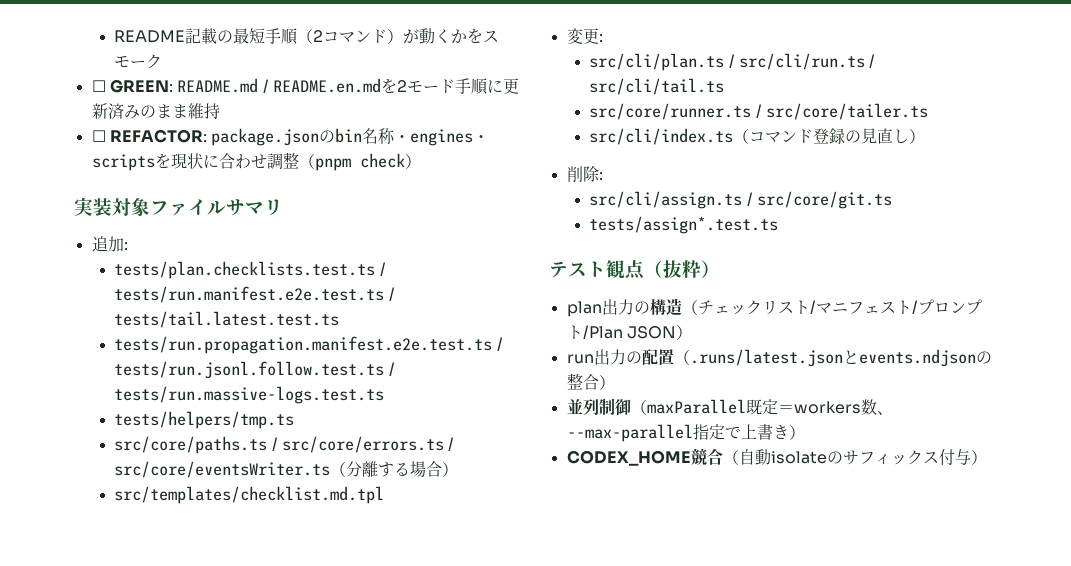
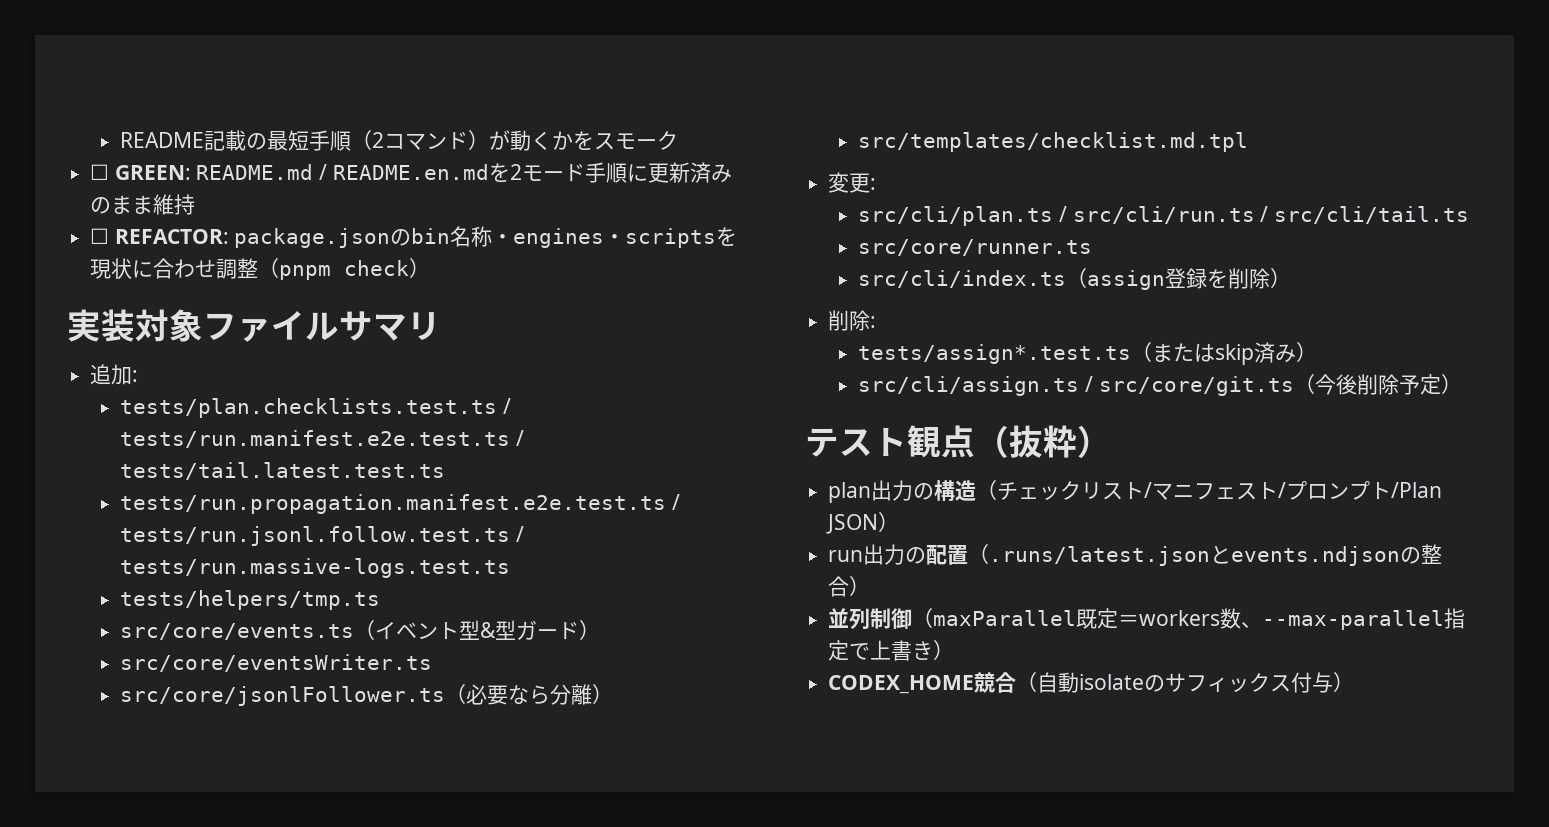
[114,436,455,454] [114,461,443,478] src/core/paths.ts / src/core/errors.ts / src/core/eventsWriter.ts（分離する場合 -> [120,620,601,640] [120,654,433,672] [120,684,593,706] src/core/events.ts（イベント型&型ガード） // src/core/eventsWriter.ts // src/core/jsonlFollower.ts（必要なら分離
[755,103,928,120] / src/core/tailer.ts -> (1093, 247) none
[749,128,926,144] [566,166,603,182] コマンド登録の見直し） // 削除: -> [1087,268,1292,290] [828,310,877,331] [858,342,1318,365] assign登録を削除） // 削除: // tests/assign*.test.ts（またはskip済み）
[589,216,779,234] // tests/assign*.test.ts -> [1293,374,1462,395] （今後削除予定）

